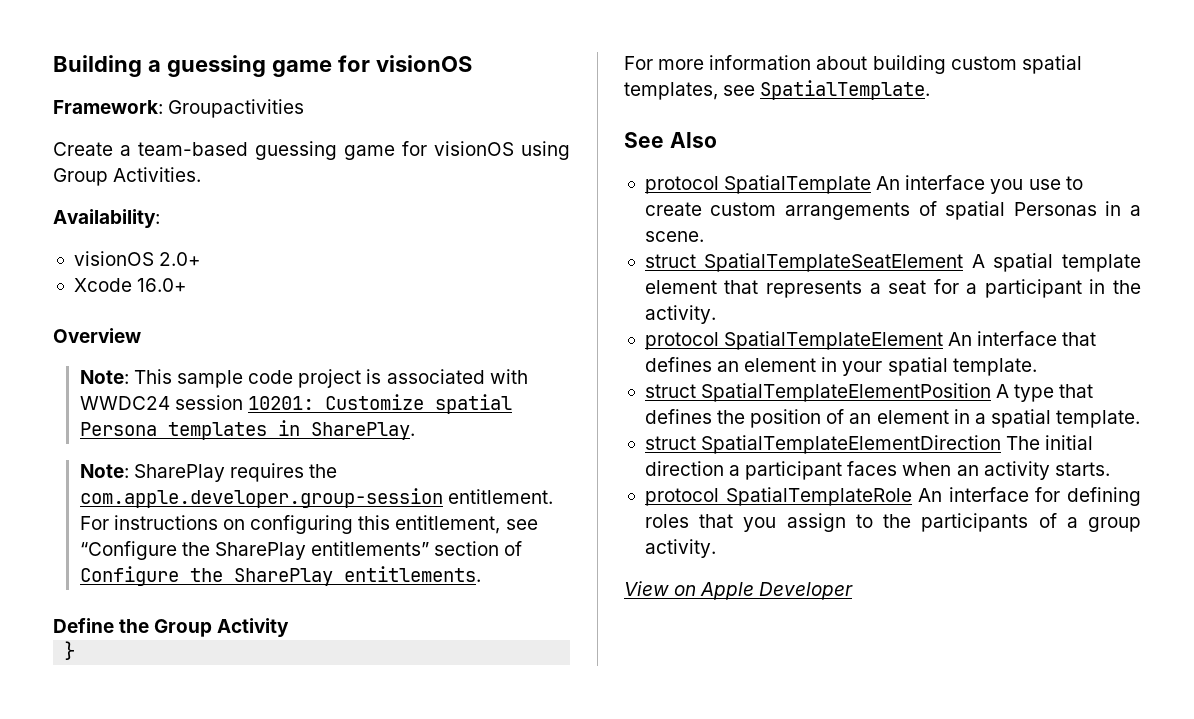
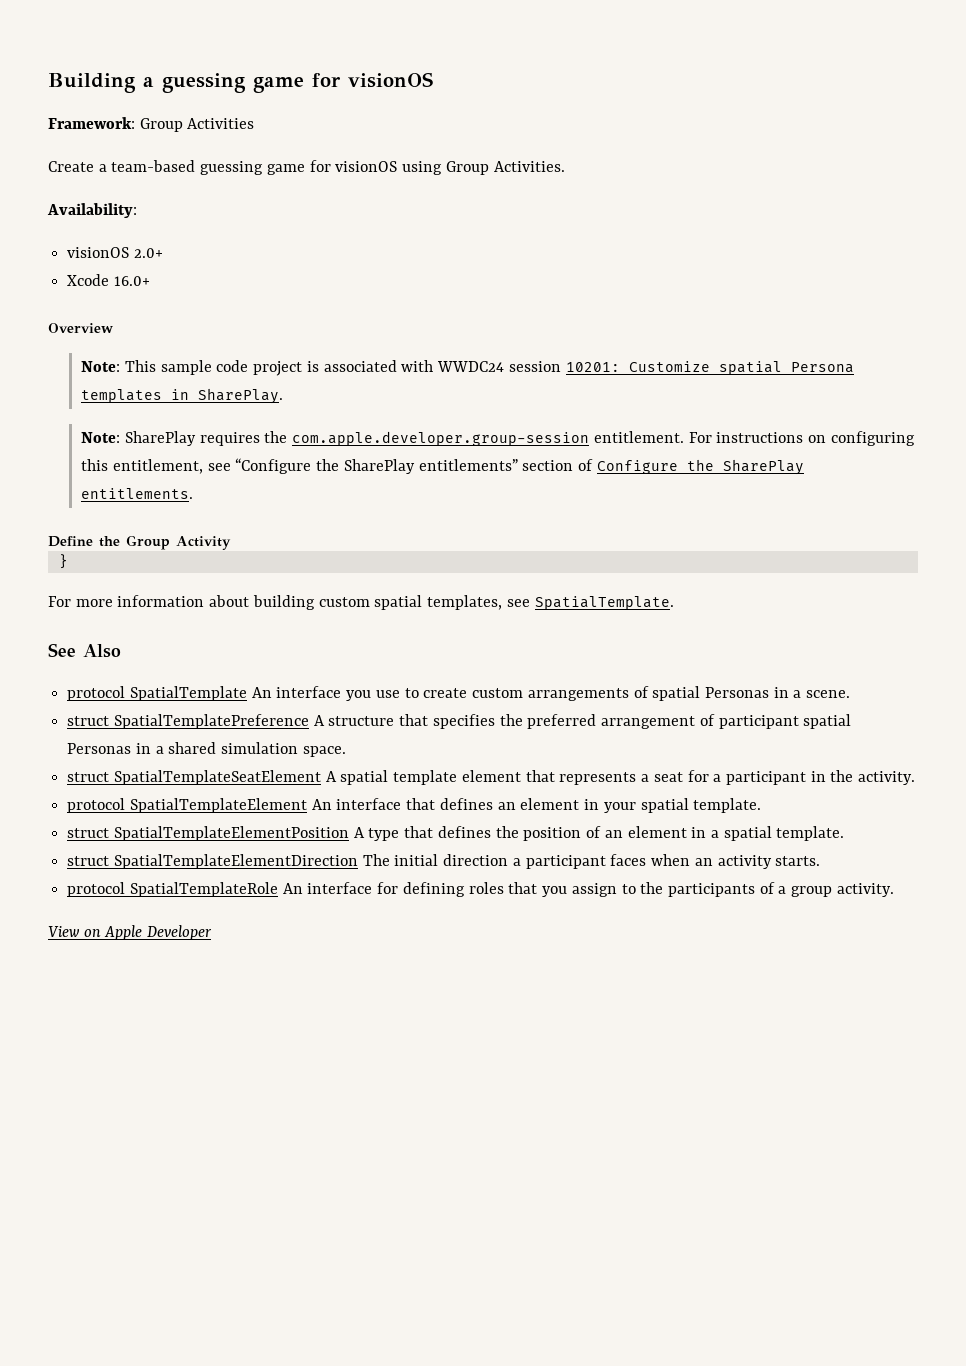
[168,99,305,118] Groupactivities -> [139,118,255,132] Group Activities
(704, 236) none -> [67,714,852,729] [67,742,346,757] // struct SpatialTemplatePreference A structure that specifies the preferred arrangement of participant spatial Personas in a shared simulation space.

